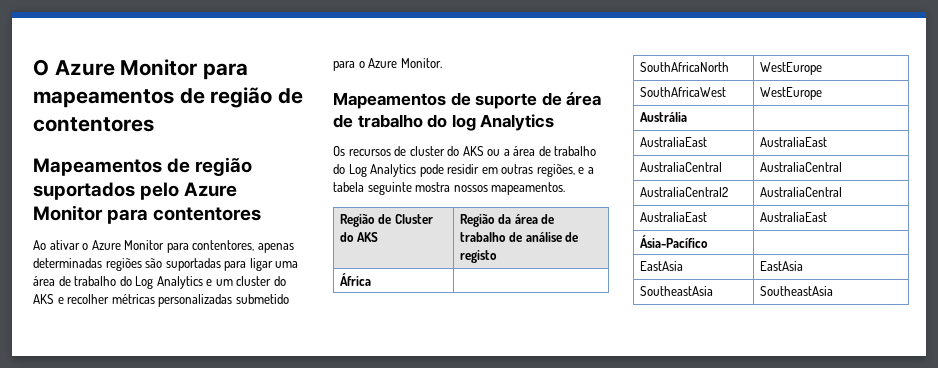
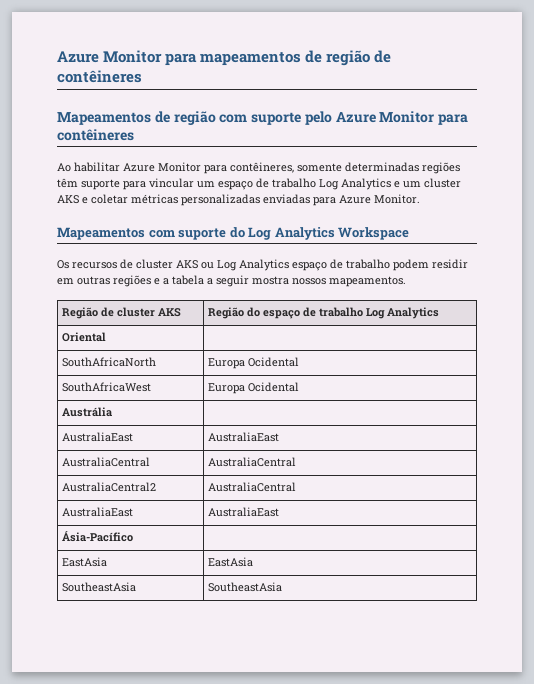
[33,59,49,76] O -> (57, 57) none
[33,117,154,132] contentores -> [57,70,142,83] contêineres
[33,182,135,200] suportados -> [219,112,302,125] com suporte
[153,207,262,221] contentores -> [57,129,134,141] contêineres
[49,240,294,253] [33,258,299,271] [33,276,132,286] ativar o Azure Monitor para contentores, apenas determinadas regiões são suportadas para ligar uma área de trabalho do -> [74,162,460,174] [57,178,316,190] habilitar Azure Monitor para contêineres, somente determinadas regiões têm suporte para vincular um espaço de trabalho
[273,276,286,286] do -> (461, 183) none
[67,294,110,304] recolher -> [91,194,128,204] coletar
[235,294,289,304] [333,61,365,71] submetido para o -> [263,194,336,206] enviadas para
[450,92,602,109] [333,114,555,131] de suporte de área de trabalho do log Analytics -> [148,227,410,240] com suporte do Log Analytics Workspace
[447,146,460,156] do -> (173, 264) none
[503,146,597,156] [333,164,444,177] a área de trabalho do Log Analytics pode -> [217,259,429,271] Log Analytics espaço de trabalho podem
[536,164,575,177] regiões, -> [113,275,151,287] regiões
[367,182,412,195] seguinte -> [207,275,249,287] a seguir
[394,214,433,224] [340,232,355,242] Cluster do -> [117,307,156,317] cluster
[497,214,555,224] [460,232,579,242] [460,250,498,263] [340,273,372,286] da área de trabalho de análise de registo // África -> [247,307,440,319] [62,332,107,342] do espaço de trabalho Log Analytics // Oriental
[760,62,823,75] WestEurope -> [208,357,300,369] Europa Ocidental
[760,87,823,100] WestEurope -> [208,382,300,394] Europa Ocidental

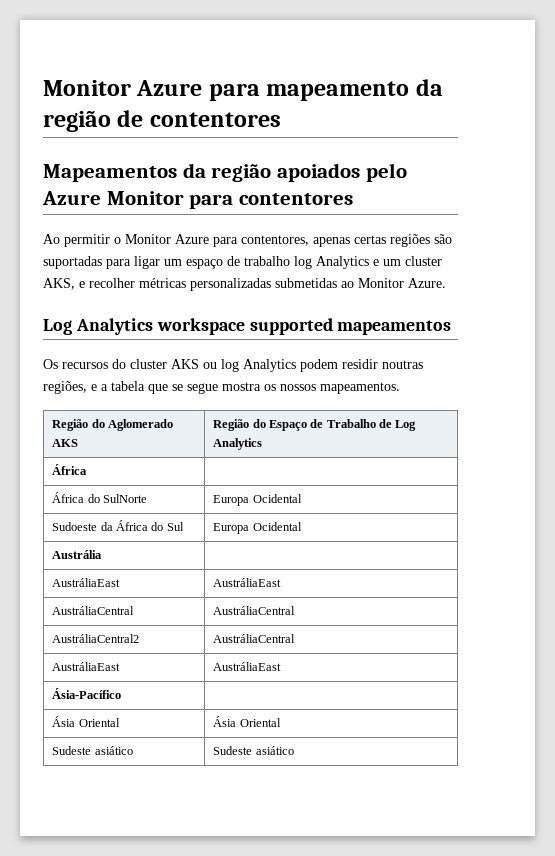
[57,50,323,66] Azure Monitor para mapeamentos de -> [43,79,443,101] Monitor Azure para mapeamento da
[57,70,142,83] [57,111,302,125] contêineres // Mapeamentos de região com suporte -> [149,112,281,127] [43,163,361,182] contentores // Mapeamentos da região apoiados
[57,129,134,141] contêineres -> [239,193,354,205] contentores
[74,162,460,174] [57,178,194,190] habilitar Azure Monitor para contêineres, somente determinadas regiões têm suporte para vincular -> [64,234,452,247] [43,256,160,269] permitir o Monitor Azure para contentores, apenas certas regiões são suportadas para ligar
[319,179,339,190] Log -> [294,256,312,269] log
[57,194,420,206] [57,227,410,240] AKS e coletar métricas personalizadas enviadas para Azure Monitor. // Mapeamentos com suporte do Log Analytics Workspace -> [43,278,446,291] [43,318,452,335] AKS, e recolher métricas personalizadas submetidas ao Monitor Azure. // Log Analytics workspace supported mapeamentos
[120,259,133,269] de -> [112,359,126,369] do
[217,259,468,271] [57,275,289,287] Log Analytics espaço de trabalho podem residir em outras regiões e a tabela a seguir mostra -> [221,359,423,372] [43,381,276,394] log Analytics podem residir noutras regiões, e a tabela que se segue mostra os
[101,307,156,317] de cluster -> [91,419,173,431] do Aglomerado
[263,307,440,319] [62,332,107,342] [62,357,157,367] [208,357,300,369] [62,382,152,392] [208,382,300,394] [62,407,113,417] [62,432,134,442] [208,432,280,442] [62,457,151,467] [208,457,297,467] [62,482,157,492] [208,482,297,492] [62,507,134,517] [208,507,280,517] [62,531,134,542] [62,557,108,567] [208,557,254,567] [62,582,137,592] [208,582,283,592] espaço de trabalho Log Analytics // Oriental | // SouthAfricaNorth | Europa Ocidental // SouthAfricaWest | Europa Ocidental // Austrália | // AustraliaEast | AustraliaEast // AustraliaCentral | AustraliaCentral // AustraliaCentral2 | AustraliaCentral // AustraliaEast | AustraliaEast // Ásia-Pacífico | // EastAsia | EastAsia // SoutheastAsia | SoutheastAsia -> [268,419,417,431] [213,438,263,450] [52,464,88,475] [52,492,147,503] [213,494,302,506] [52,520,184,531] [213,522,302,534] [52,550,103,559] [52,578,121,587] [213,578,282,587] [52,606,135,615] [213,606,296,615] [52,634,140,643] [213,634,296,643] [52,662,121,671] [213,662,282,671] [52,688,122,699] [52,716,120,727] [213,716,281,727] [52,746,133,755] [213,746,294,755] Espaço de Trabalho de Log Analytics // África | // África do SulNorte | Europa Ocidental // Sudoeste da África do Sul | Europa Ocidental // Austrália | // AustráliaEast | AustráliaEast // AustráliaCentral | AustráliaCentral // AustráliaCentral2 | AustráliaCentral // AustráliaEast | AustráliaEast // Ásia-Pacífico | // Ásia Oriental | Ásia Oriental // Sudeste asiático | Sudeste asiático

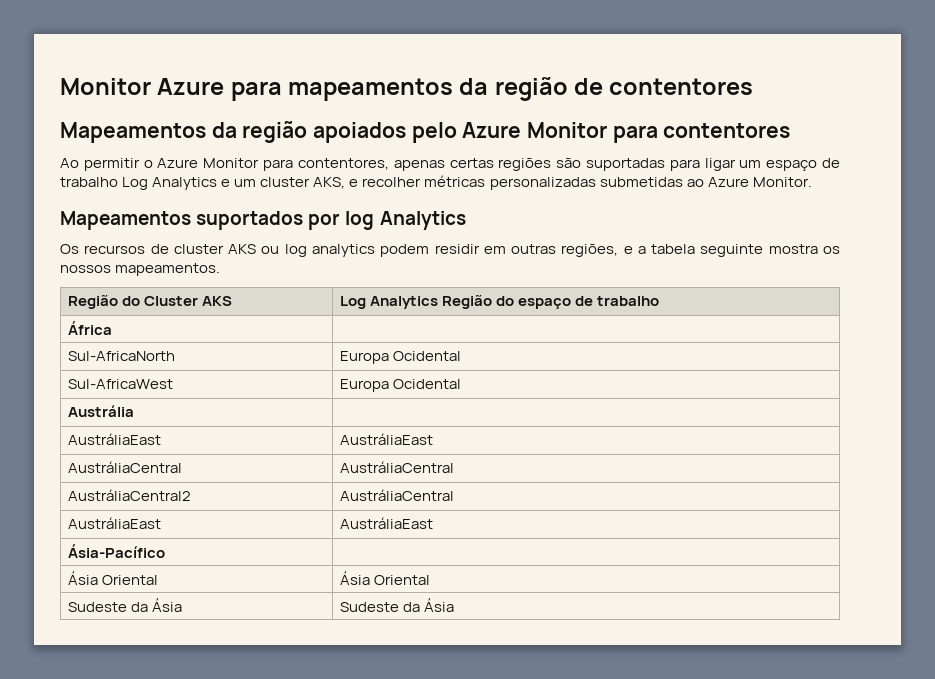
[43,80,410,101] Monitor Azure para mapeamento -> [60,78,454,101] Monitor Azure para mapeamentos
[125,234,209,244] Monitor Azure -> [157,158,260,168] Azure Monitor
[294,256,312,269] log -> [122,177,149,190] Log
[358,278,446,288] [43,318,452,335] Monitor Azure. // Log Analytics workspace supported mapeamentos -> [707,177,812,187] [60,211,466,230] Azure Monitor. // Mapeamentos suportados por log Analytics
[112,359,126,369] do -> [150,244,169,254] de
[243,359,296,372] Analytics -> [311,244,375,257] analytics
[382,360,423,369] noutras -> [483,244,557,254] em outras
[148,383,218,394] que se segue -> [700,244,764,257] seguinte
[107,419,173,431] Aglomerado -> [144,296,199,306] Cluster
[213,419,417,431] [213,438,263,450] [52,464,88,475] [52,492,147,503] [213,494,302,506] [52,520,184,531] Região do Espaço de Trabalho de Log Analytics // África | // África do SulNorte | Europa Ocidental // Sudoeste da África do Sul -> [340,295,660,309] [68,321,113,335] [68,351,176,361] [340,351,462,364] [68,379,174,389] Log Analytics Região do espaço de trabalho // África | // Sul-AfricaNorth | Europa Ocidental // Sul-AfricaWest
[94,746,133,755] [213,746,294,755] asiático | Sudeste asiático -> [131,598,183,612] [340,598,455,612] da Ásia | Sudeste da Ásia

